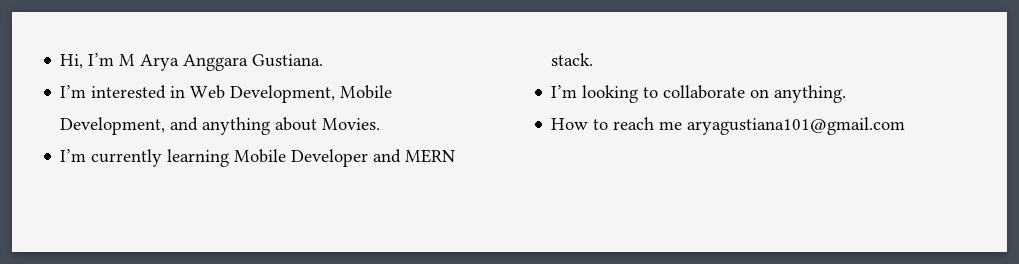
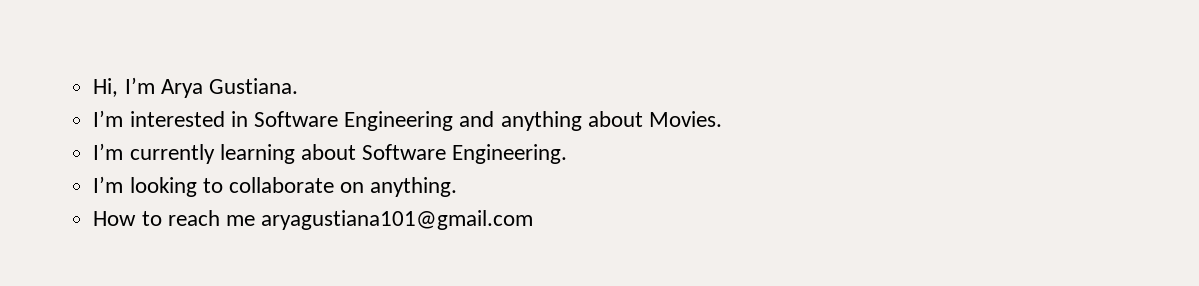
[119,54,249,71] M Arya Anggara -> [160,79,203,98] Arya
[190,85,393,103] [60,117,166,135] Web Development, Mobile Development, -> [253,111,454,131] Software Engineering
[234,149,456,167] [551,53,594,66] Mobile Developer and MERN stack. -> [300,144,568,164] about Software Engineering.

